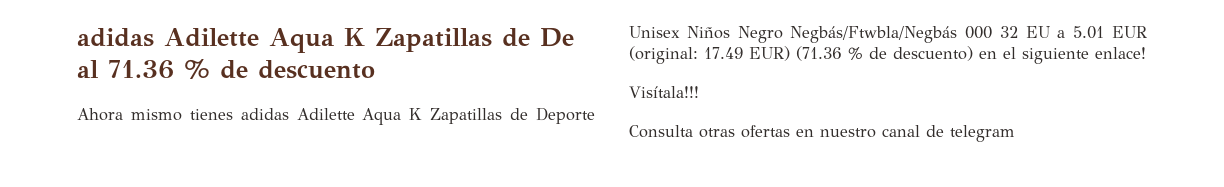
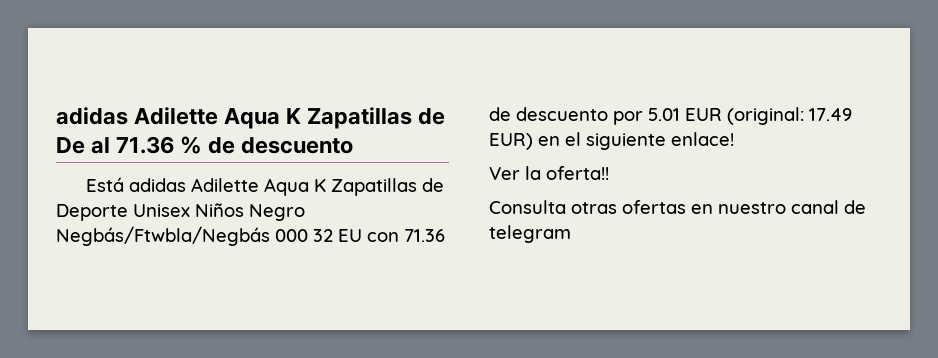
[77,108,233,121] Ahora mismo tienes -> [85,177,124,192] Está
[1057,30,1066,38] a -> [367,229,445,242] [489,107,643,125] con 71.36 de descuento por
[796,46,973,61] (71.36 % de descuento) -> (533, 141) none
[629,86,699,98] Visítala!!! -> [489,166,609,180] Ver la oferta!!

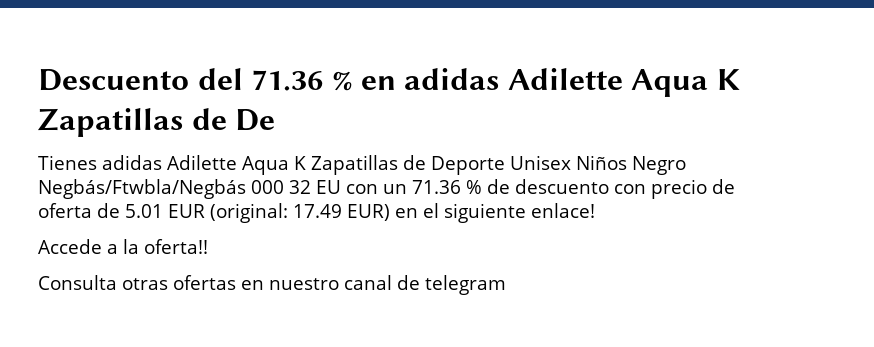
(56, 116) none -> [38,68,396,91] Descuento del 71.36 % en
[91,136,354,154] [85,177,124,192] al 71.36 % de descuento // Está -> [38,155,97,170] // Tienes
[404,229,445,242] [489,107,643,125] 71.36 de descuento por -> [383,179,735,199] [38,203,120,218] un 71.36 % de descuento con precio de oferta de
[489,167,520,180] Ver -> [38,239,118,254] Accede a

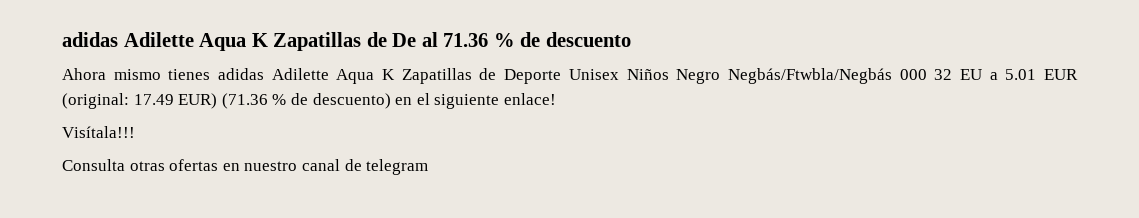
[38,68,396,91] Descuento del 71.36 % en -> (62, 39) none
[38,155,97,170] // Tienes -> [421,32,631,47] [62,68,211,80] al 71.36 % de descuento // Ahora mismo tienes
[346,179,735,199] [38,203,120,218] con un 71.36 % de descuento con precio de oferta de -> [989,72,998,80] a
(390, 212) none -> [221,93,391,109] (71.36 % de descuento)
[38,239,208,254] Accede a la oferta!! -> [62,126,135,138] Visítala!!!

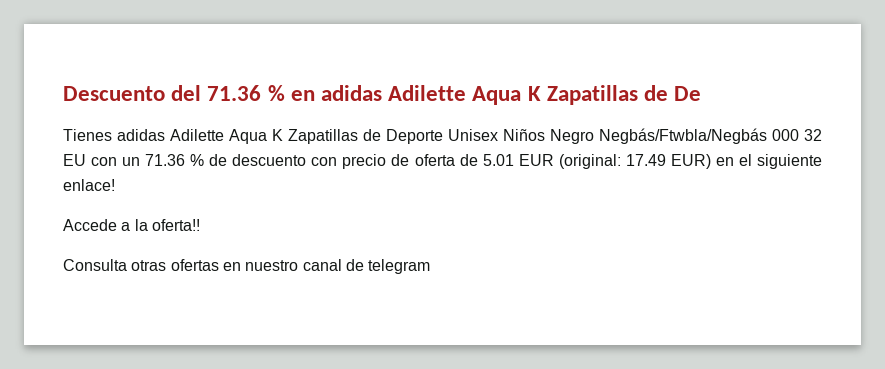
(62, 39) none -> [63,85,315,101] Descuento del 71.36 % en
[421,32,631,47] [62,68,211,80] al 71.36 % de descuento // Ahora mismo tienes -> [63,129,112,141] // Tienes
[989,72,998,80] a -> [91,154,478,169] con un 71.36 % de descuento con precio de oferta de
[221,93,391,109] (71.36 % de descuento) -> (711, 161) none
[62,126,135,138] Visítala!!! -> [63,219,200,231] Accede a la oferta!!

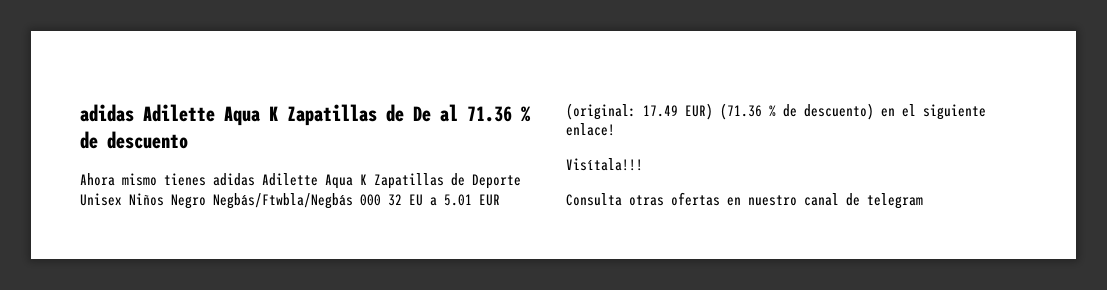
[63,85,315,101] Descuento del 71.36 % en -> (80, 113) none
[63,129,112,141] // Tienes -> [440,104,531,122] [80,131,188,149] [80,173,206,186] al 71.36 % de descuento // Ahora mismo tienes
[91,154,478,169] con un 71.36 % de descuento con precio de oferta de -> [430,197,437,206] a
(711, 161) none -> [720,103,874,120] (71.36 % de descuento)
[63,219,200,231] Accede a la oferta!! -> [566,158,643,171] Visítala!!!

